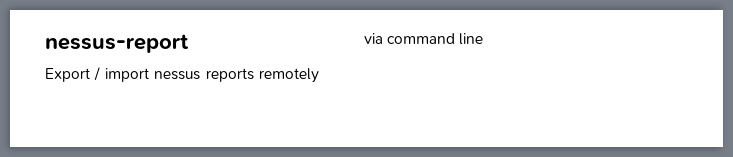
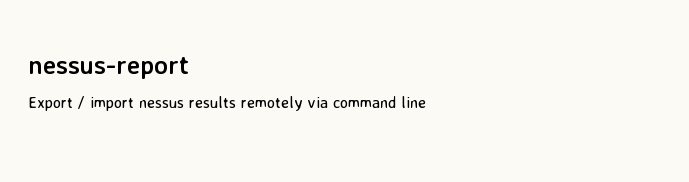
[205,68,254,82] reports -> [189,96,236,108] results

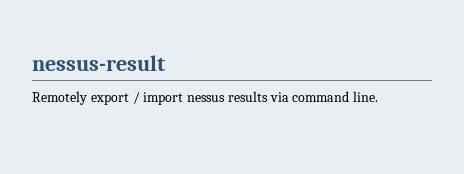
[28,57,189,79] [28,97,73,111] nessus-report // Export -> [32,55,165,71] [32,91,129,105] nessus-result // Remotely export
[241,96,303,111] remotely -> (268, 96) none
[401,96,426,108] line -> [353,91,379,102] line.

